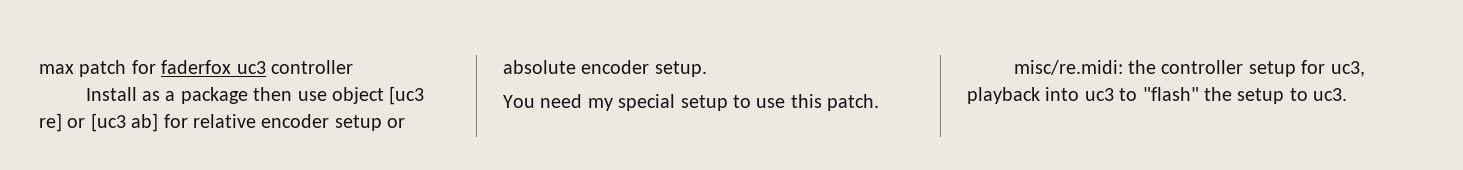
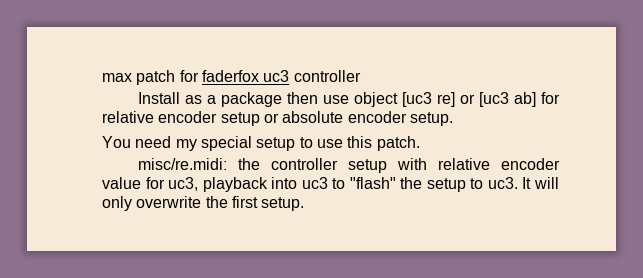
(1296, 69) none -> [396,158,560,170] [102,177,141,189] with relative encoder value
(1348, 94) none -> [522,177,560,189] [102,196,305,211] It will only overwrite the first setup.

